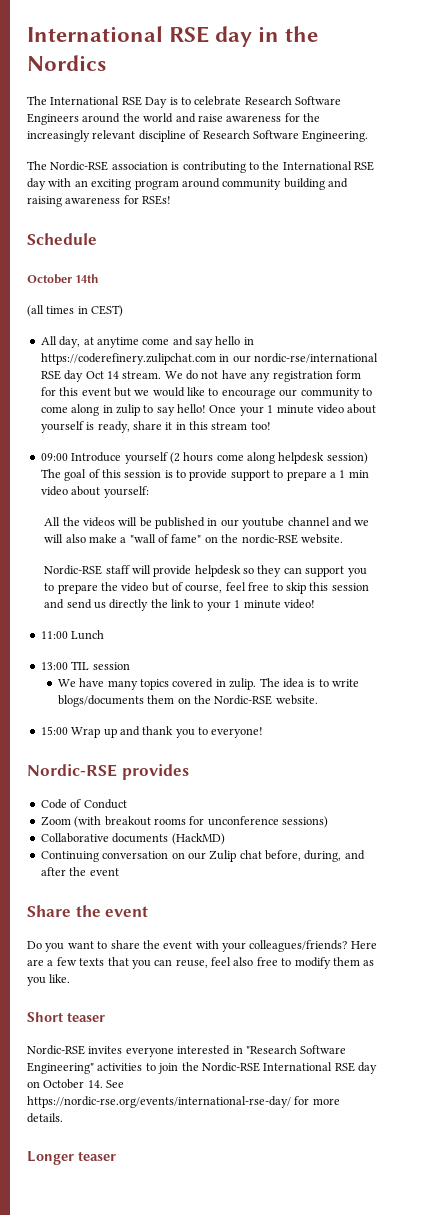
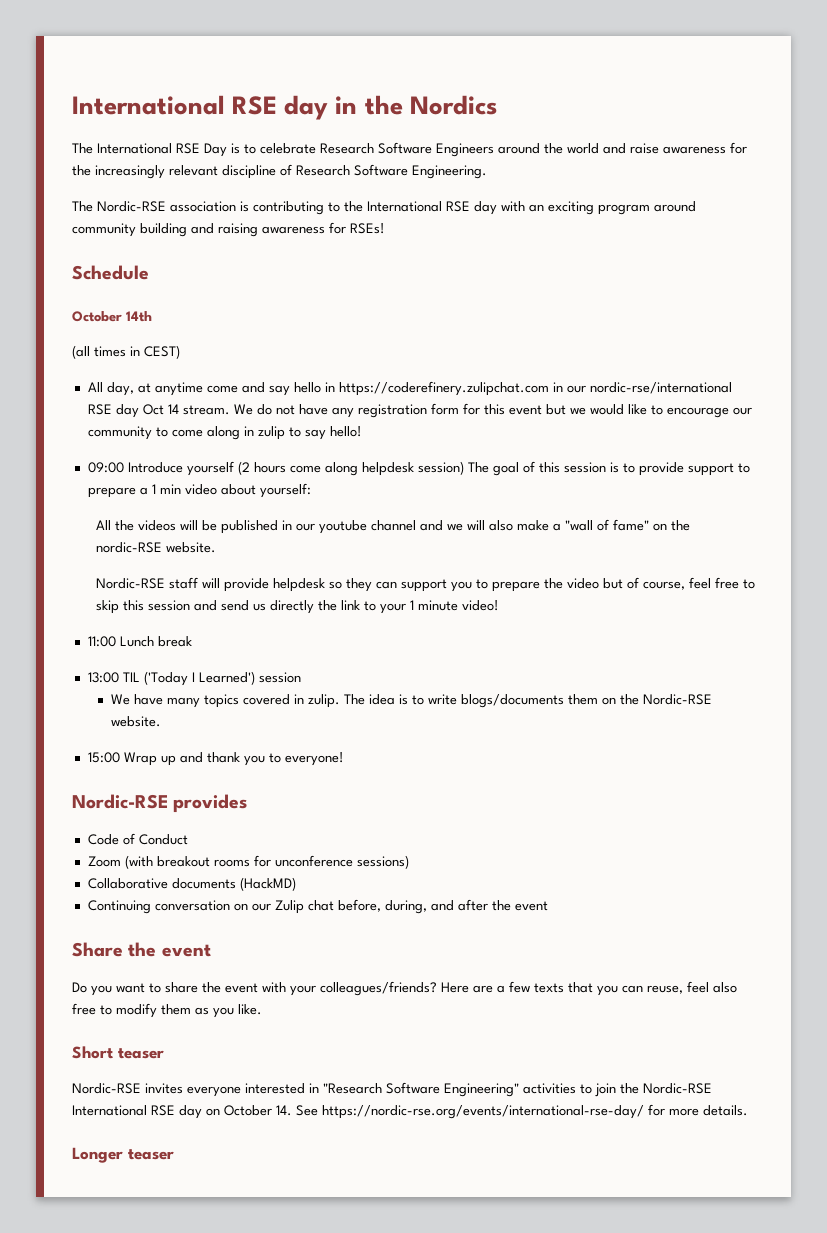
[209,404,377,416] [40,421,271,433] Once your 1 minute video about yourself is ready, share it in this stream too! -> (362, 431) none
(105, 635) none -> [157,636,192,647] break
(90, 665) none -> [143,671,255,686] ('Today I Learned')

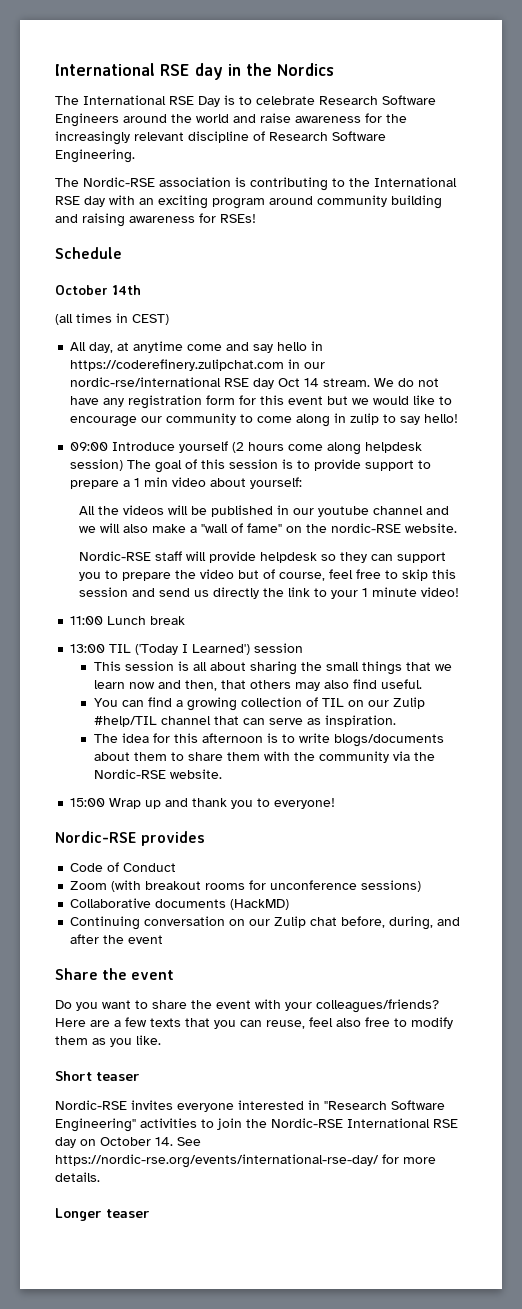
[111,694,617,708] We have many topics covered in zulip. The idea is to write blogs/documents them on -> [94,661,453,675] [94,679,423,691] [94,697,426,711] [94,715,397,727] [94,733,445,747] [94,751,411,763] This session is all about sharing the small things that we learn now and then, that others may also find useful. // You can find a growing collection of TIL on our Zulip #help/TIL channel that can serve as inspiration. // The idea for this afternoon is to write blogs/documents about them to share them with the community via

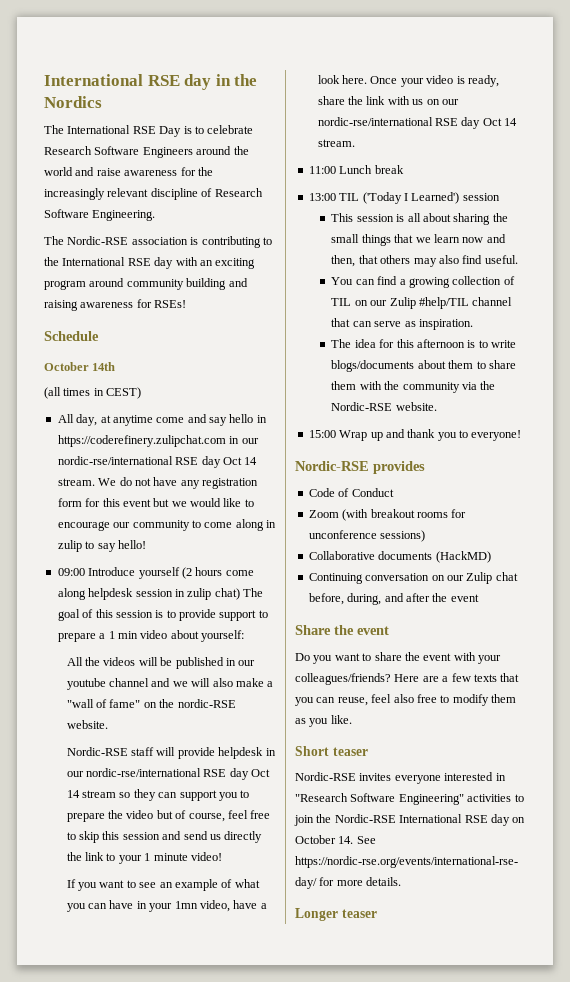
[70,459,124,471] session) -> [135,588,240,600] session in zulip chat)
(317, 557) none -> [265,748,276,756] [66,768,271,780] [66,790,117,798] in our nordic-rse/international RSE day Oct 14 stream
(459, 592) none -> [66,879,260,891] [66,900,267,912] [317,75,499,87] [317,96,459,105] [317,117,518,129] [317,139,355,147] // If you want to see an example of what you can have in your 1mn video, have a look here. Once your video is ready, share the link with us on our nordic-rse/international RSE day Oct 14 stream.

